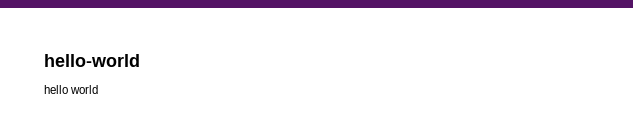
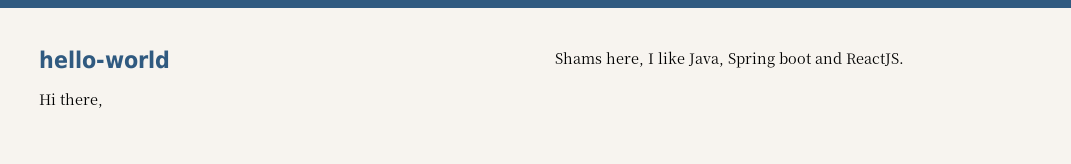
[44,85,99,94] hello world -> [39,93,103,108] [555,51,904,68] Hi there, // Shams here, I like Java, Spring boot and ReactJS.

